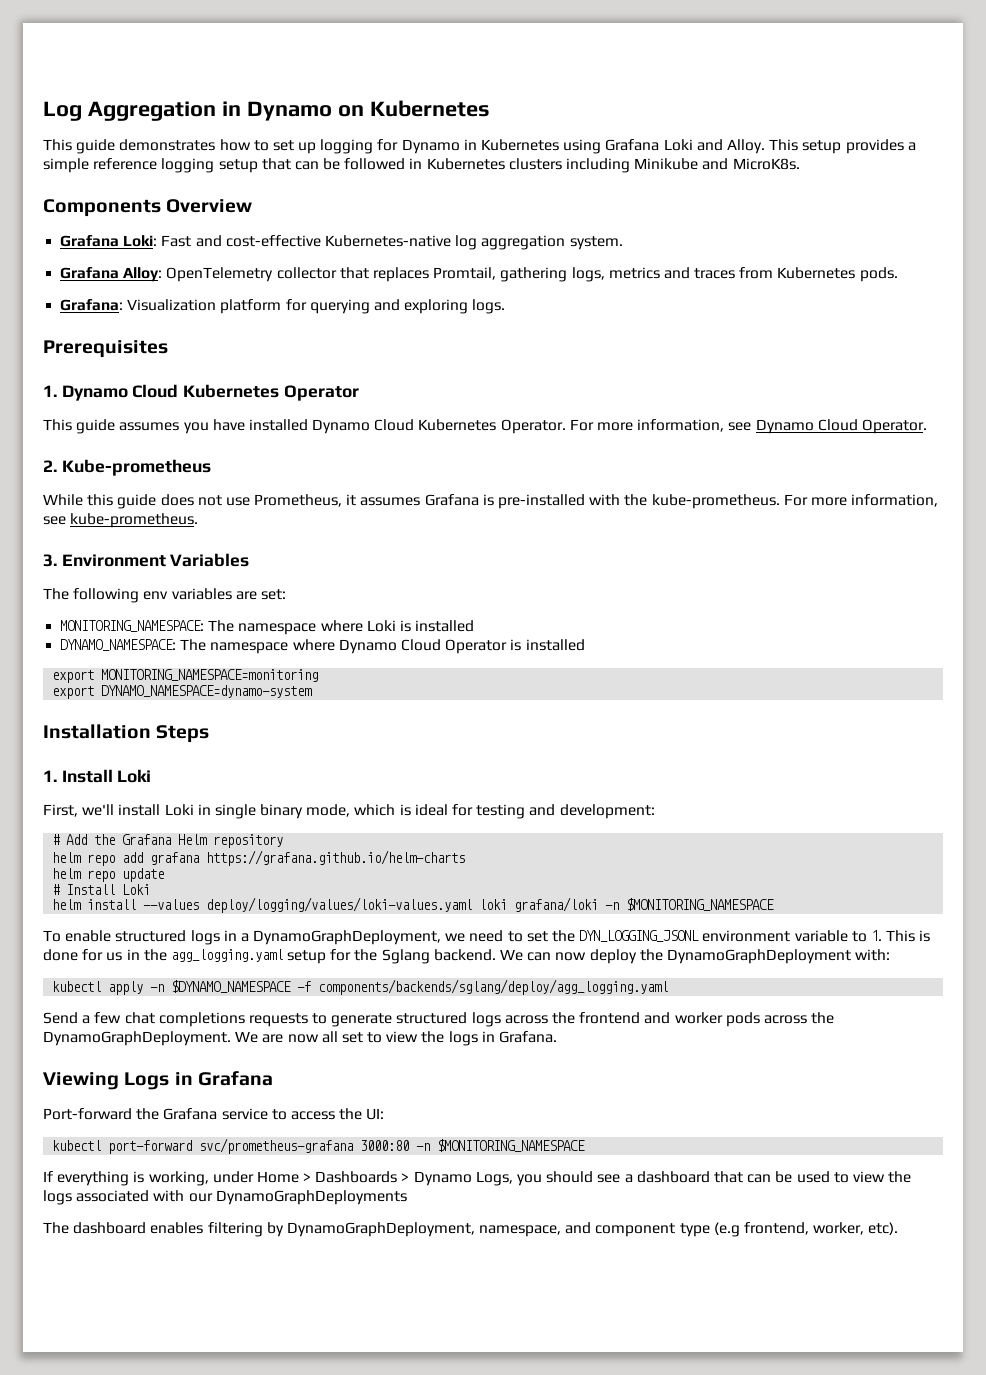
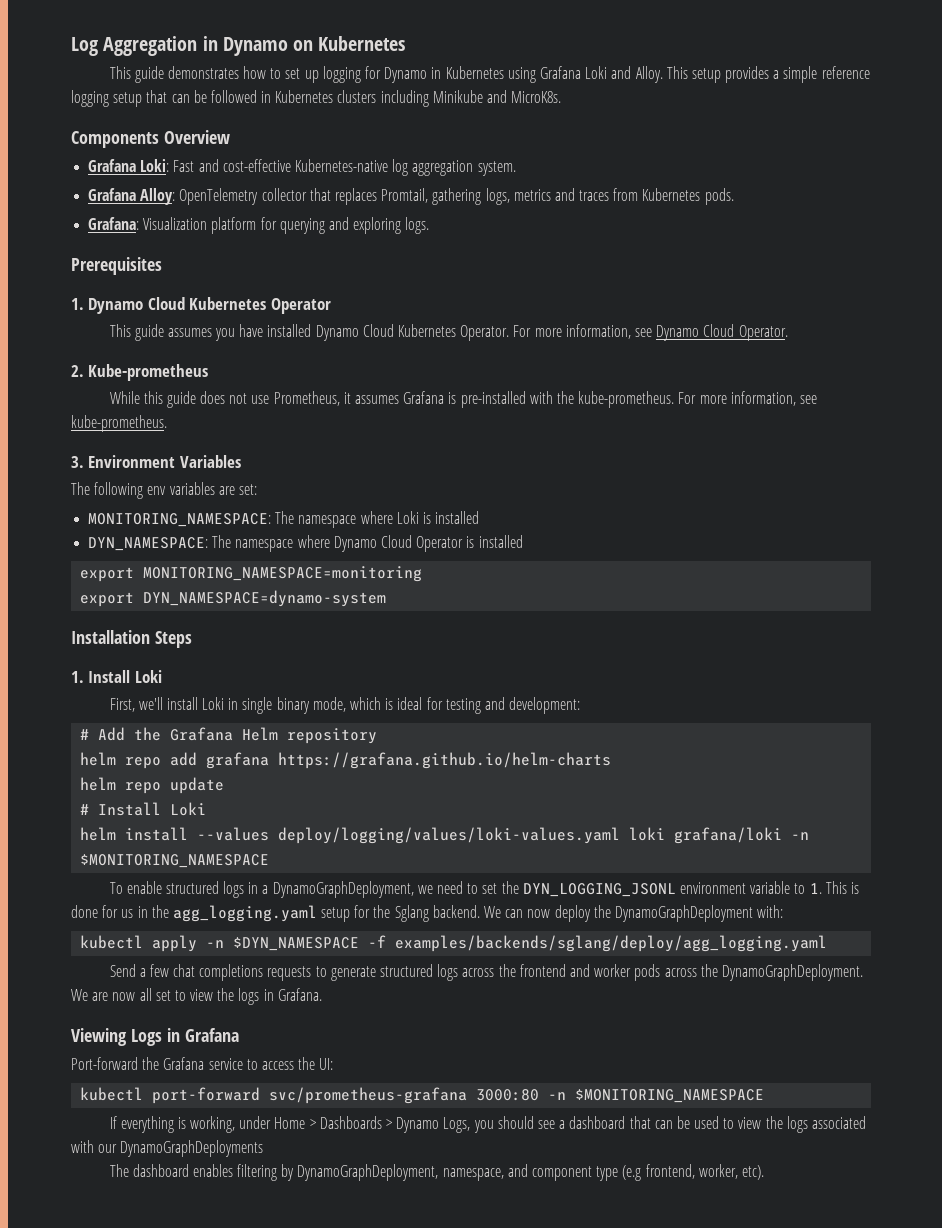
[60,639,177,651] DYNAMO_NAMESPACE: -> [88,537,209,551] DYN_NAMESPACE:
[101,685,313,698] DYNAMO_NAMESPACE=dynamo-system -> [143,590,387,607] DYN_NAMESPACE=dynamo-system
[171,979,669,995] $DYNAMO_NAMESPACE -f components/backends/sglang/deploy/agg_logging.yaml -> [233,935,828,952] $DYN_NAMESPACE -f examples/backends/sglang/deploy/agg_logging.yaml

